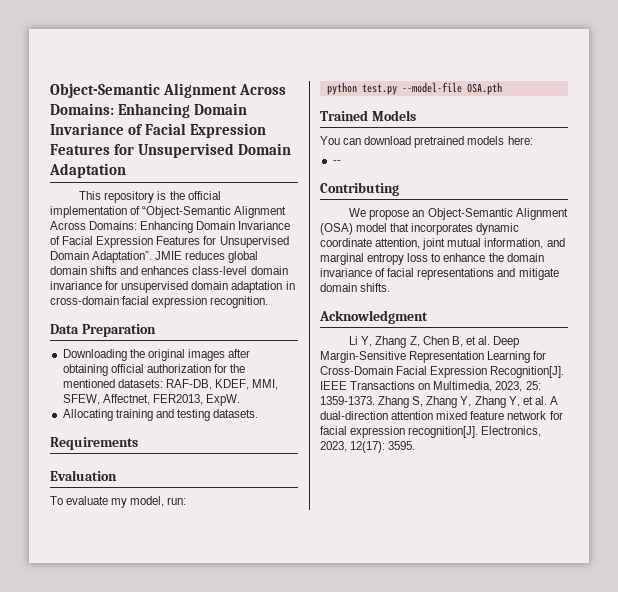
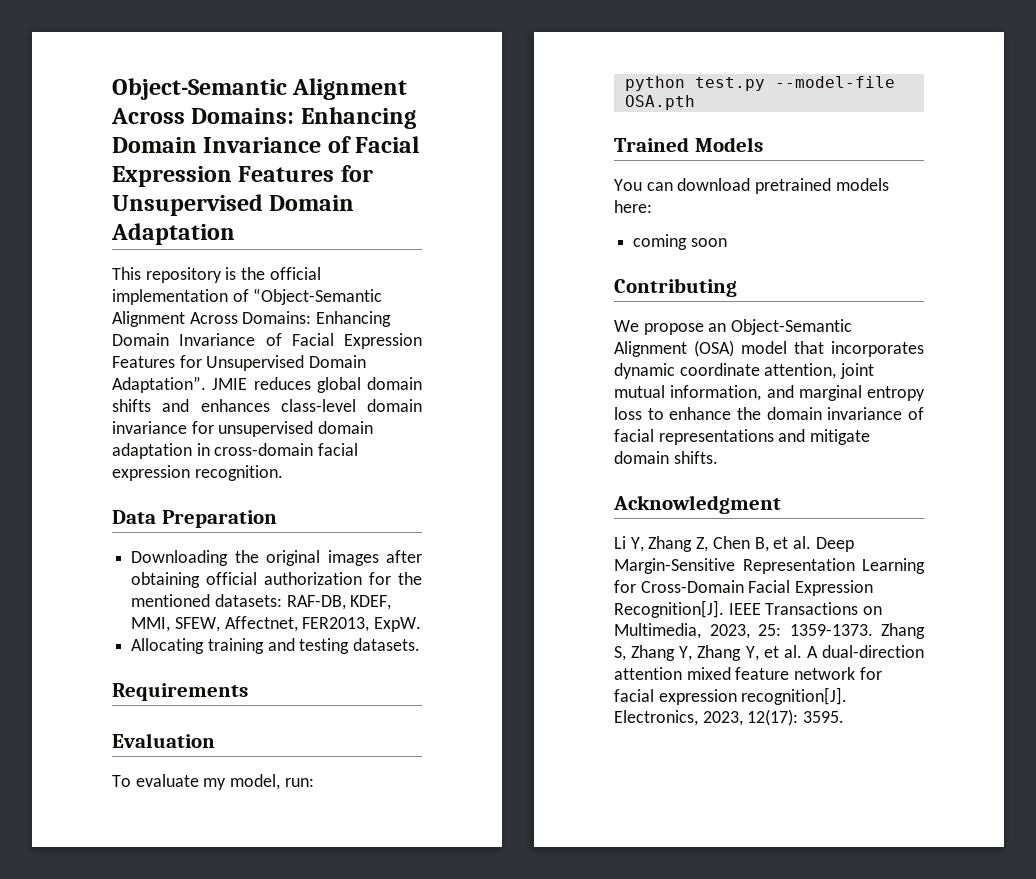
[332,160,341,164] -- -> [633,234,727,250] coming soon

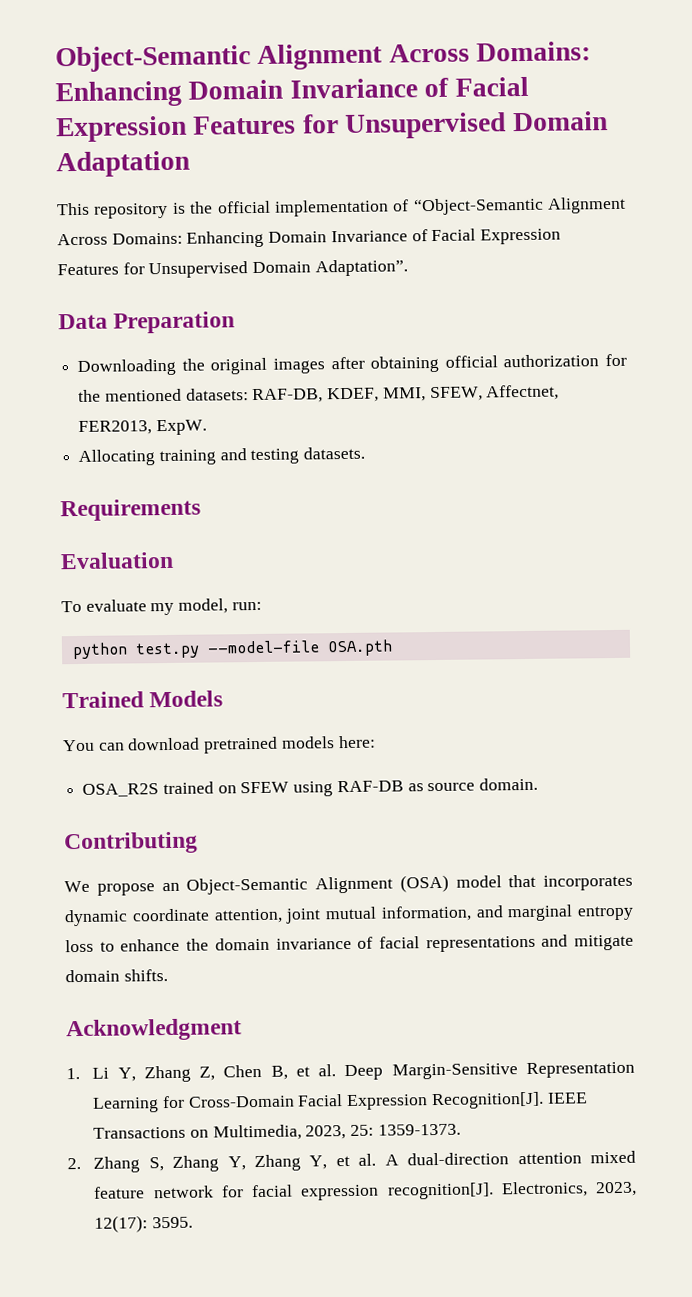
[212,377,422,393] [112,399,422,412] [112,421,374,437] [112,443,359,459] [112,465,283,481] JMIE reduces global domain shifts and enhances class-level domain invariance for unsupervised domain adaptation in cross-domain facial expression recognition. -> (408, 268) none
[633,234,727,250] coming soon -> [82,777,539,797] OSA_R2S trained on SFEW using RAF-DB as source domain.
(781, 504) none -> [66,1068,80,1080] 1.
(873, 630) none -> [67,1157,81,1170] // 2.

